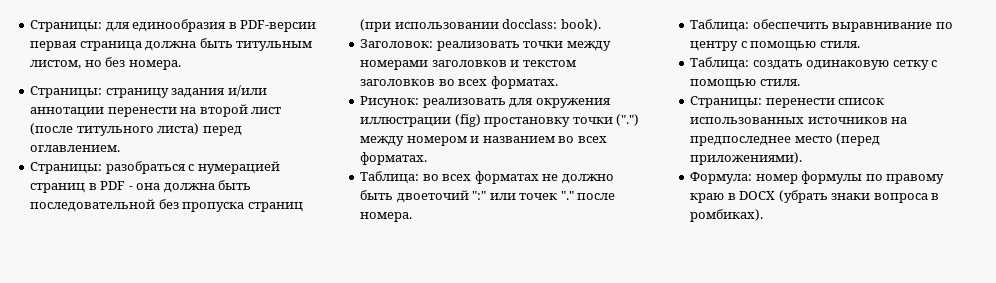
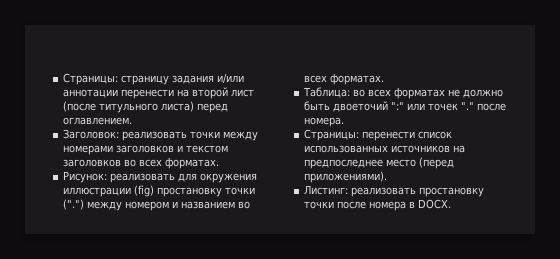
[30,19,317,32] [30,38,313,51] [30,57,181,70] [30,86,103,98] Страницы: для единообразия в PDF-версии первая страница должна быть титульным листом, но без номера. // Страницы: -> [63,73,119,85] Страницы:
[30,161,280,174] [30,180,252,193] [30,199,303,212] [360,19,601,32] // Страницы: разобраться с нумерацией страниц в PDF - она должна быть последовательной без пропуска страниц (при использовании docclass: book). -> (133, 121) none
[690,19,953,32] [690,41,860,51] [690,57,938,70] [690,79,800,89] // Таблица: обеспечить выравнивание по центру с помощью стиля. // Таблица: создать одинаковую сетку с помощью стиля. -> (345, 122) none
[690,171,945,184] [690,190,940,203] [690,209,764,222] Формула: номер формулы по правому краю в DOCX (убрать знаки вопроса в ромбиках). -> [304,185,485,197] [304,199,452,211] Листинг: реализовать простановку точки после номера в DOCX.

